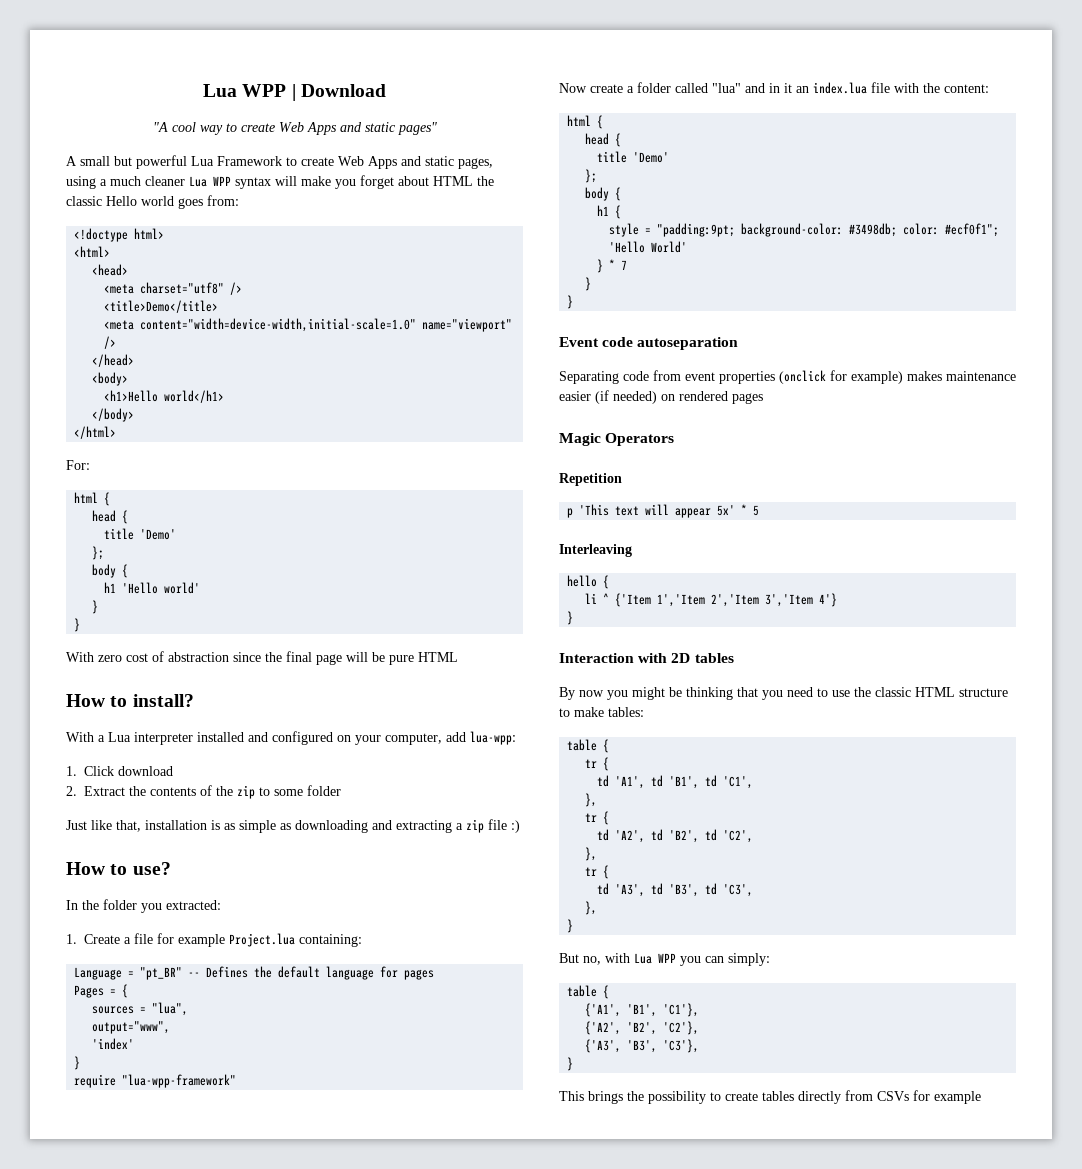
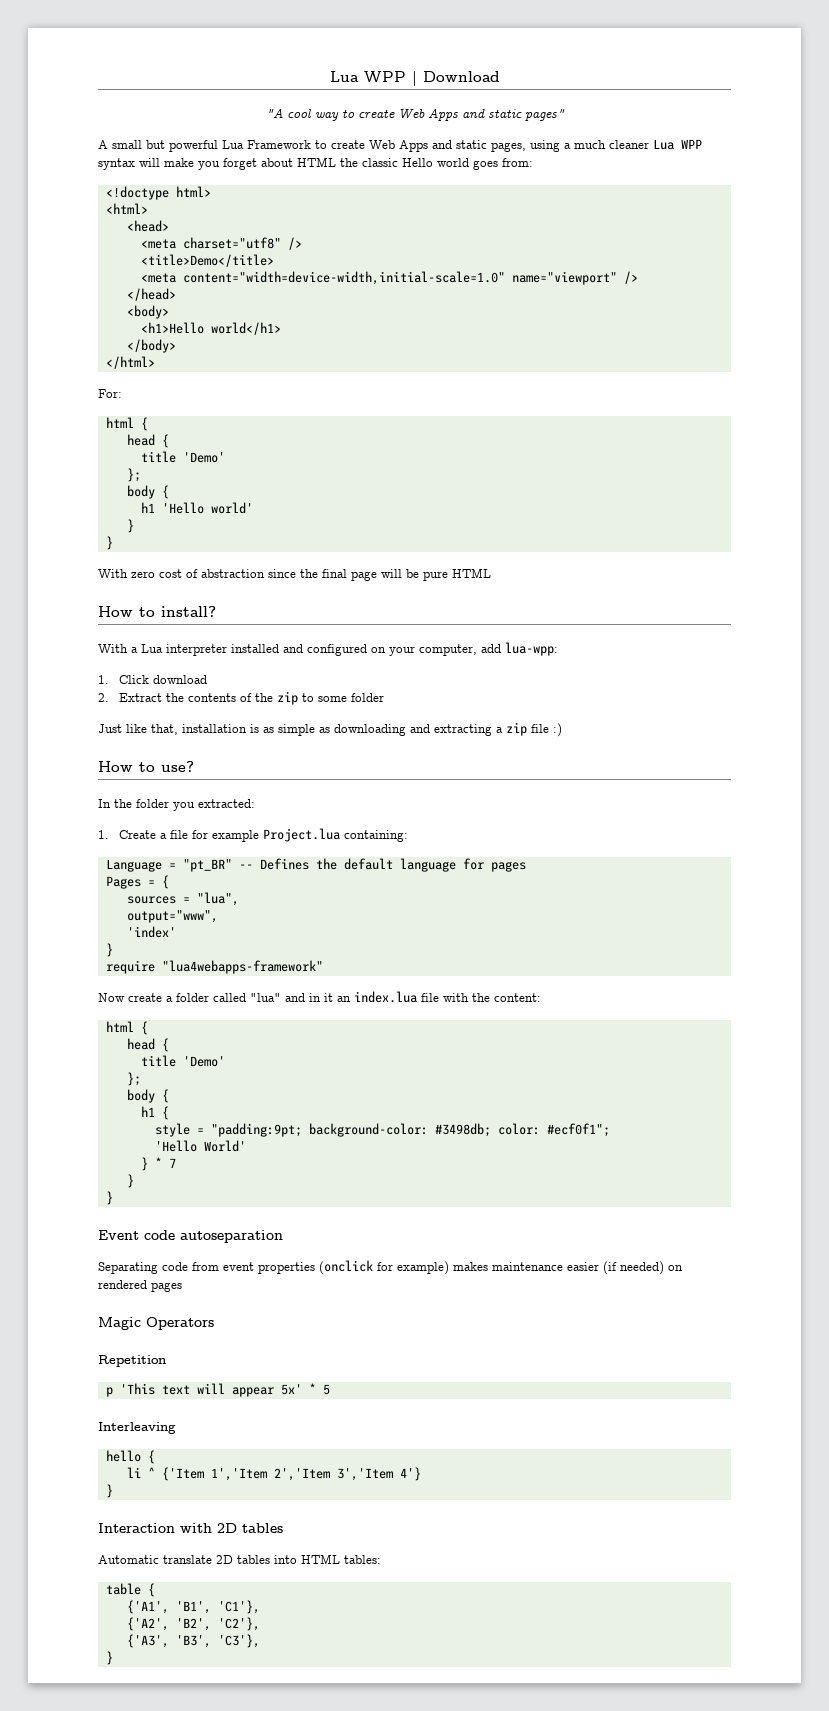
[122,1074,237,1088] "lua-wpp-framework" -> [161,960,323,974] "lua4webapps-framework"
[559,687,1008,700] [559,707,644,717] [567,739,610,753] [585,757,610,771] [597,775,754,789] [585,793,598,807] [585,811,610,825] [597,829,754,843] [585,847,598,861] [585,865,610,879] [597,883,754,897] [585,901,598,915] [567,919,574,933] [559,953,770,966] By now you might be thinking that you need to use the classic HTML structure to make tables: // table { // tr { // td 'A1', td 'B1', td 'C1', // }, // tr { // td 'A2', td 'B2', td 'C2', // }, // tr { // td 'A3', td 'B3', td 'C3', // }, // } // But no, with Lua WPP you can simply: -> [98,1554,381,1564] Automatic translate 2D tables into HTML tables:
[559,1090,981,1104] // This brings the possibility to create tables directly from CSVs for example -> (113, 1658) none

